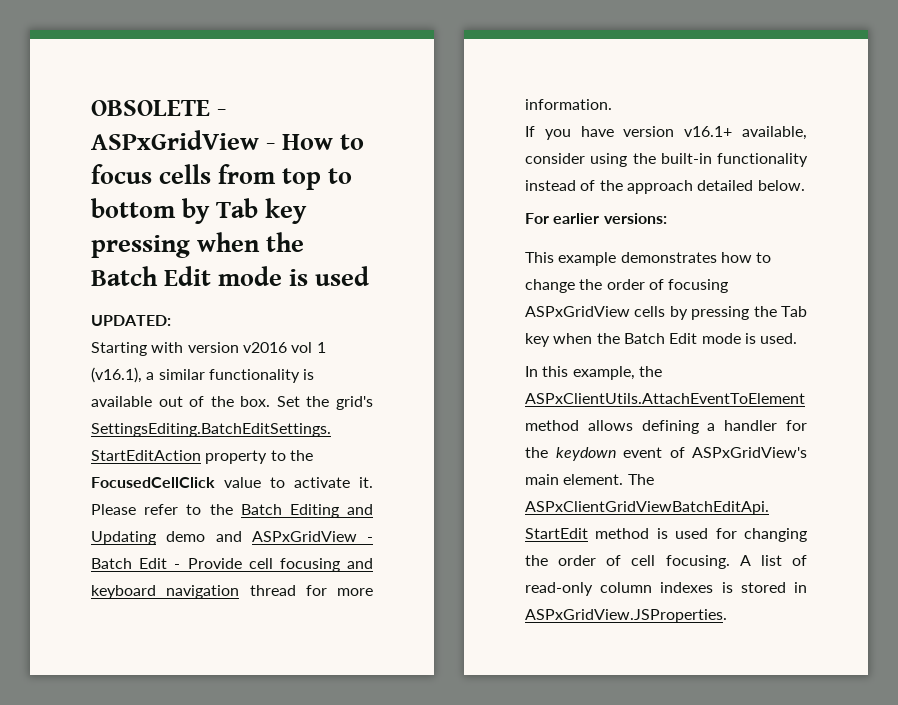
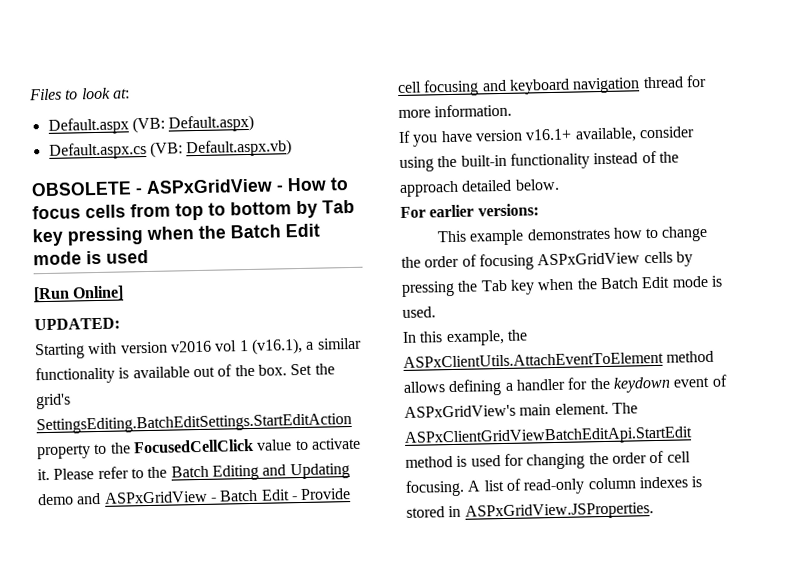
(91, 108) none -> [28,87,130,101] [47,114,255,135] [48,139,293,160] Files to look at: // Default.aspx (VB: Default.aspx) // Default.aspx.cs (VB: Default.aspx.vb) //
(370, 276) none -> [33,285,125,302] // [Run Online]

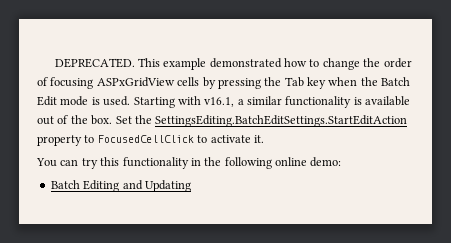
[28,87,130,101] [47,114,255,135] [48,139,293,160] [31,177,349,197] [32,199,355,221] [32,223,320,247] [33,249,149,266] [33,285,125,302] [34,317,120,331] [35,337,362,360] [35,363,335,385] [36,393,71,410] [36,413,352,435] [37,437,361,460] [37,463,350,481] [37,488,352,506] [397,74,707,97] [398,103,513,119] [398,126,695,147] [399,150,679,173] [399,178,560,197] [400,203,539,218] Files to look at: // Default.aspx (VB: Default.aspx) // Default.aspx.cs (VB: Default.aspx.vb) // OBSOLETE - ASPxGridView - How to focus cells from top to bottom by Tab key pressing when the Batch Edit mode is used // [Run Online] // UPDATED: // Starting with version v2016 vol 1 (v16.1), a similar functionality is available out of the box. Set the grid's SettingsEditing.BatchEditSettings.StartEditAction property to the FocusedCellClick value to activate it. Please refer to the Batch Editing and Updating demo and ASPxGridView - Batch Edit - Provide cell focusing and keyboard navigation thread for more information. // If you have version v16.1+ available, consider using the built-in functionality instead of the approach detailed below. // For earlier versions: // -> [54,58,135,68] DEPRECATED.
[526,227,611,241] demonstrates -> [209,58,282,68] demonstrated
[402,329,528,347] [403,350,715,368] [403,374,727,397] [404,402,638,418] [404,426,693,447] [405,450,691,470] [405,476,703,497] [406,502,654,521] // In this example, the ASPxClientUtils.AttachEventToElement method allows defining a handler for the keydown event of ASPxGridView's main element. The ASPxClientGridViewBatchEditApi.StartEdit method is used for changing the order of cell focusing. A list of read-only column indexes is stored in ASPxGridView.JSProperties. -> [133,96,411,108] [37,115,408,127] [37,135,264,146] [36,157,342,169] [50,180,191,192] Starting with v16.1, a similar functionality is available out of the box. Set the SettingsEditing.BatchEditSettings.StartEditAction property to FocusedCellClick to activate it. // You can try this functionality in the following online demo: // Batch Editing and Updating

